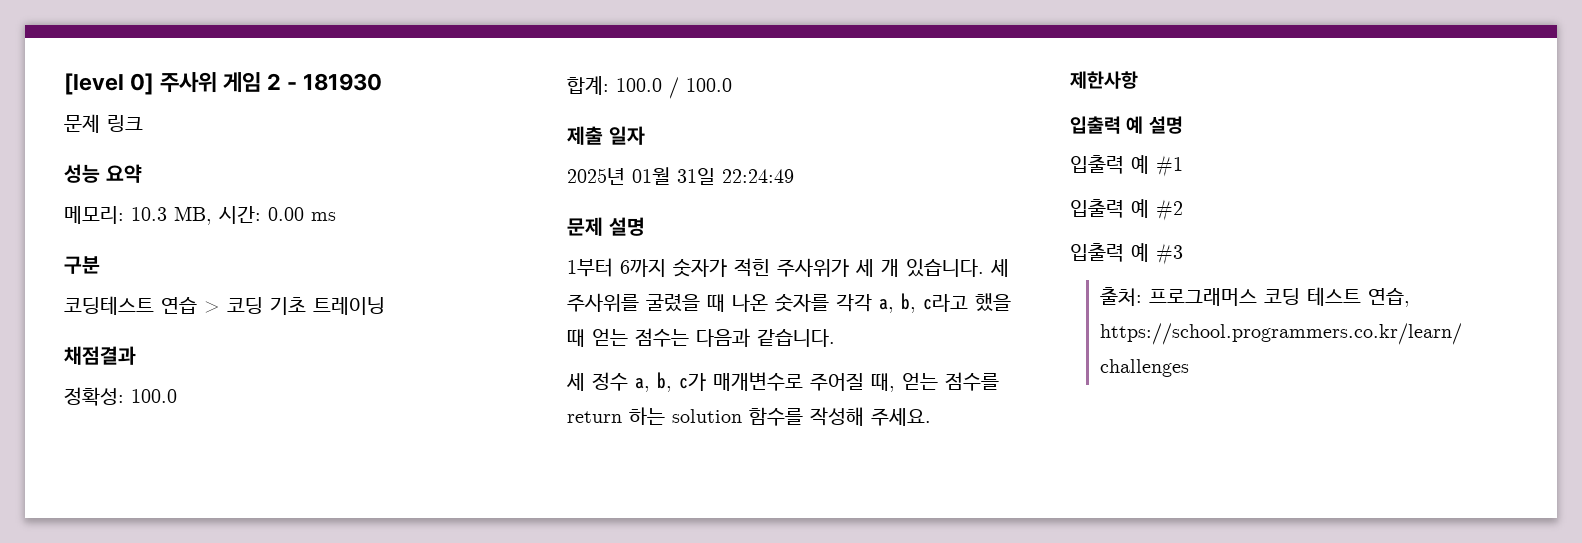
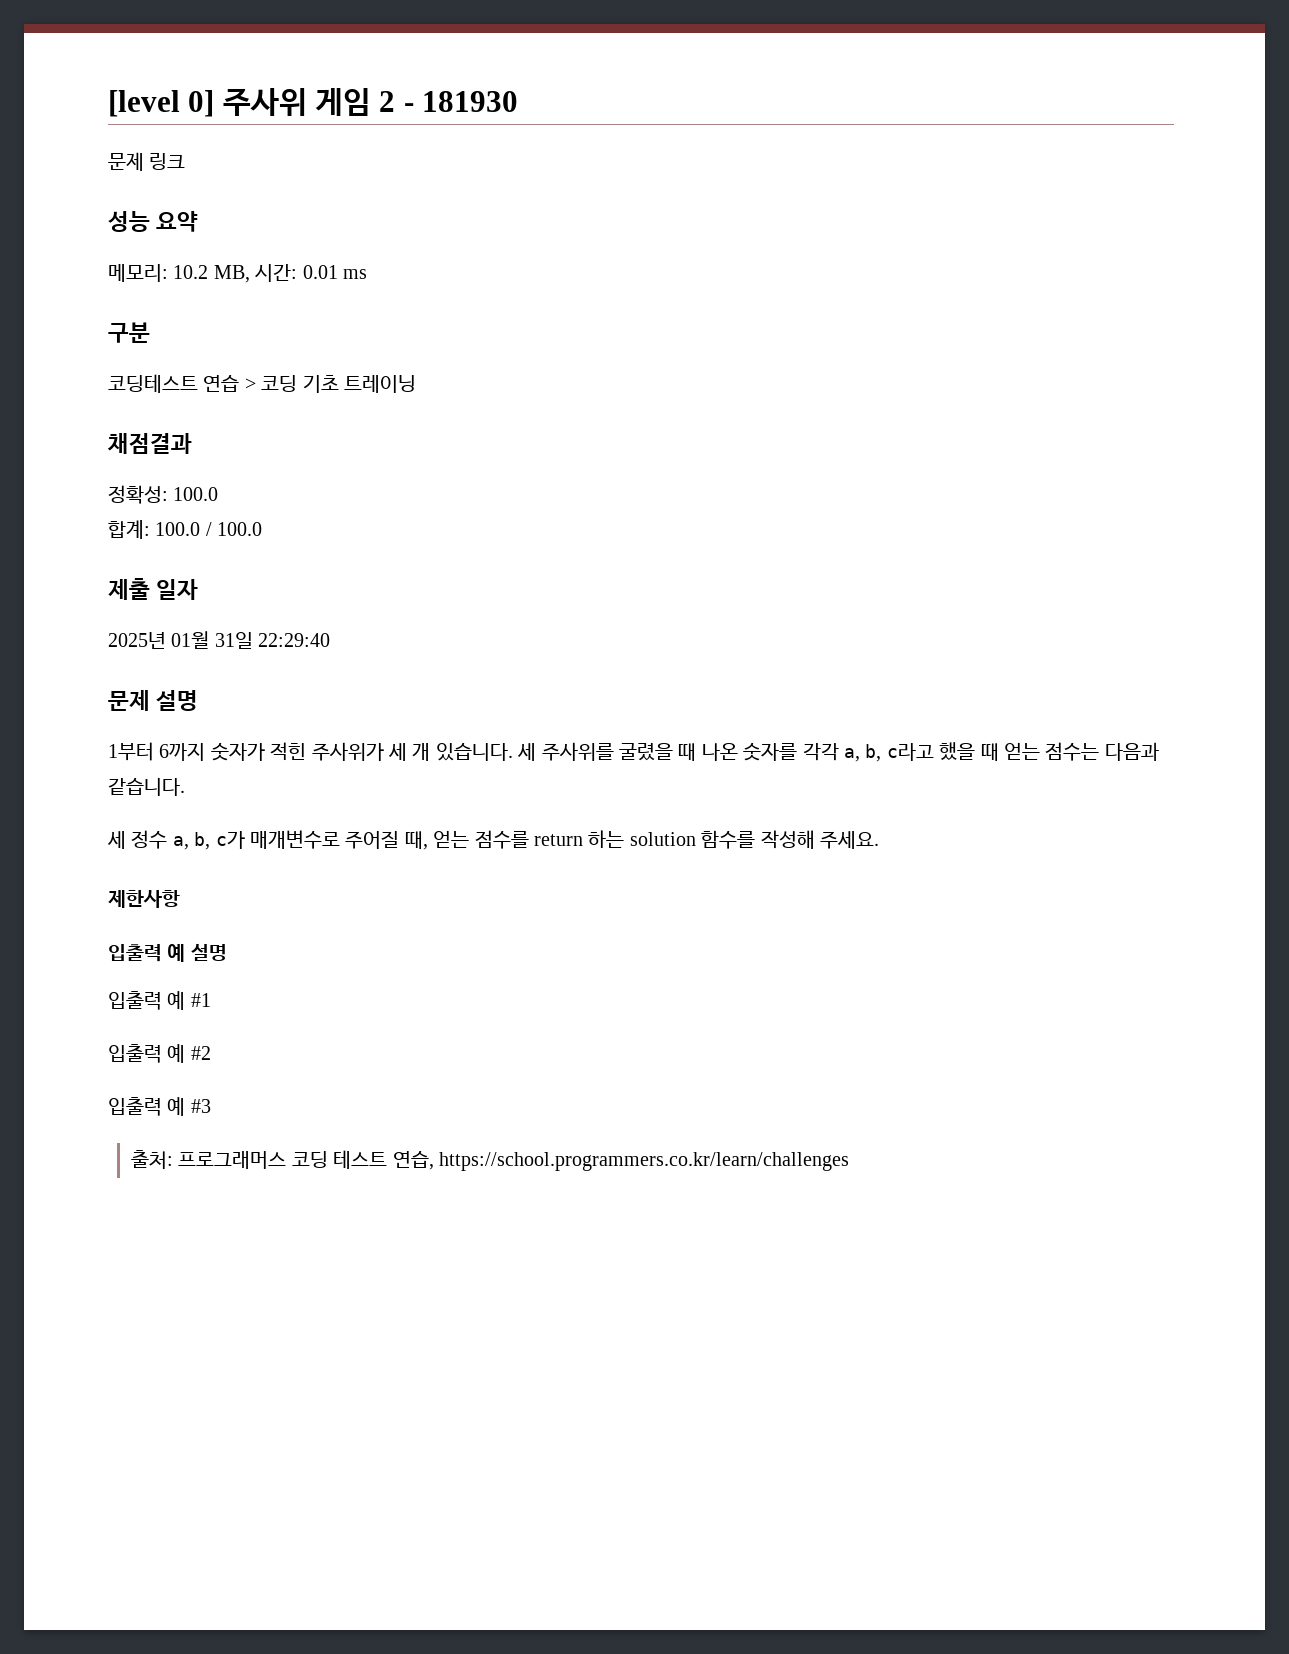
[131,207,167,221] 10.3 -> [173,265,209,279] 10.2
[268,207,304,221] 0.00 -> [302,265,338,279] 0.01
[722,169,794,183] 22:24:49 -> [258,633,331,647] 22:29:40

